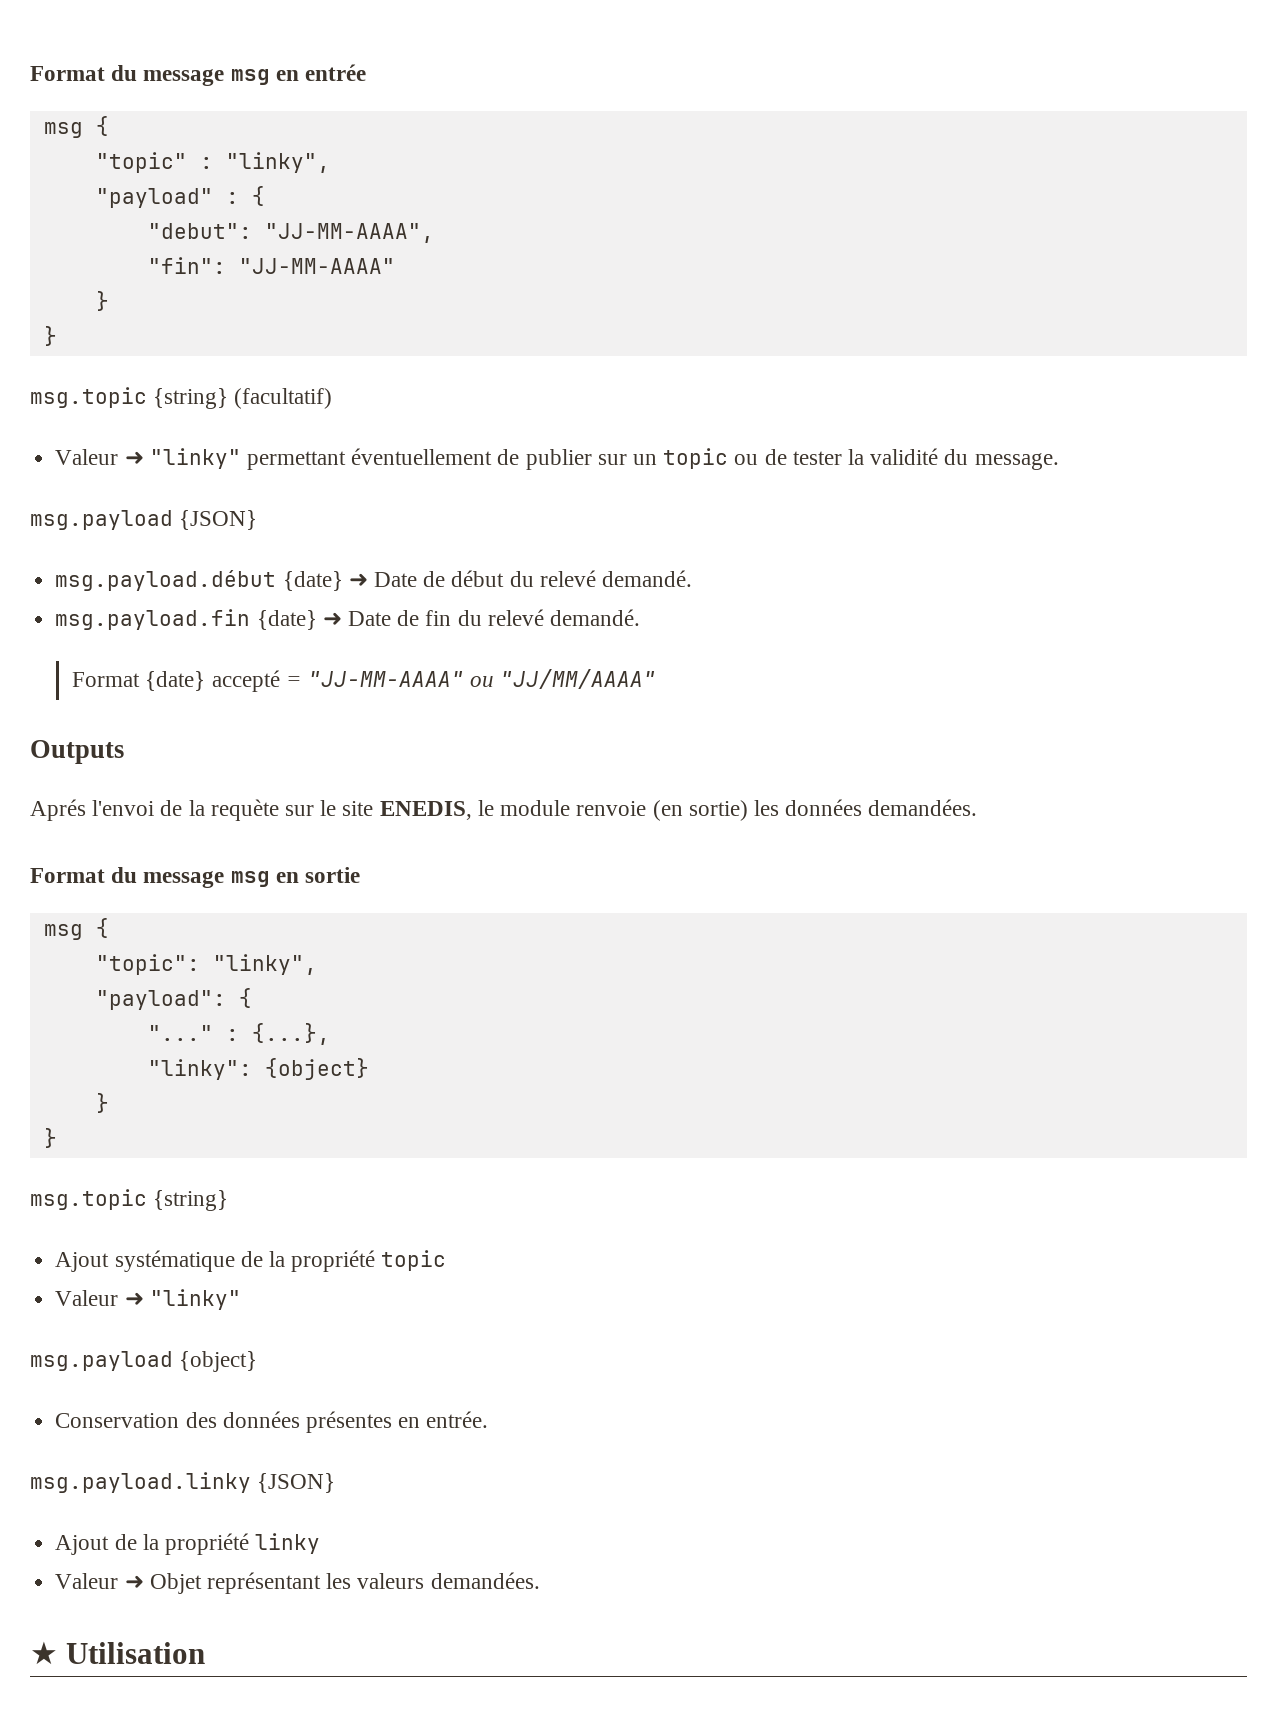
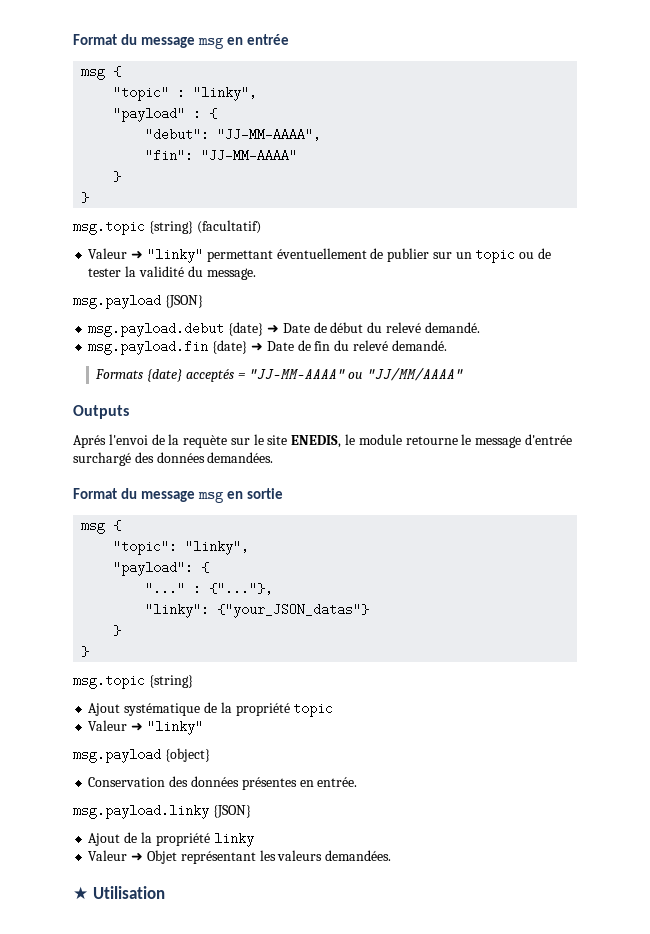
[55,570,277,591] msg.payload.début -> [88,322,225,337] msg.payload.debut
[72,670,280,692] Format {date} accepté -> [95,369,234,382] Formats {date} acceptés
[576,800,779,821] renvoie (en sortie) les -> [405,434,572,448] [73,452,154,466] retourne le message d'entrée surchargé des
[251,1023,330,1045] {...}, -> [209,582,274,595] {"..."},
[264,1058,369,1080] {object} -> [217,603,370,618] {"your_JSON_datas"}

